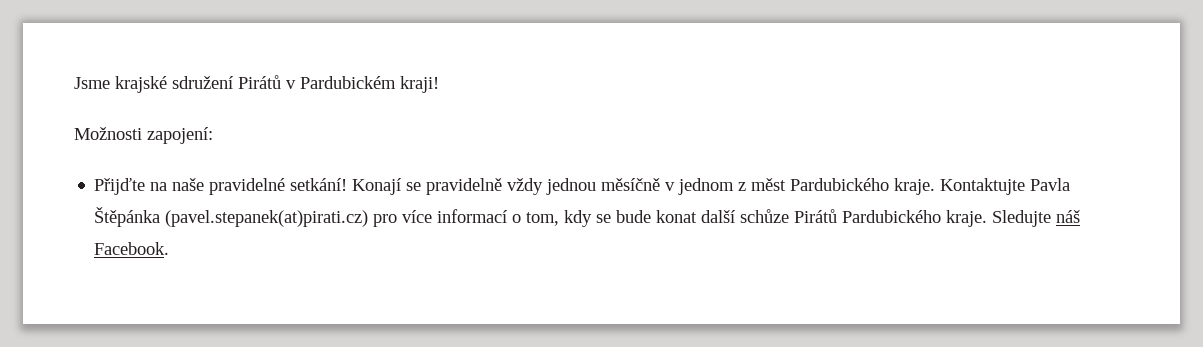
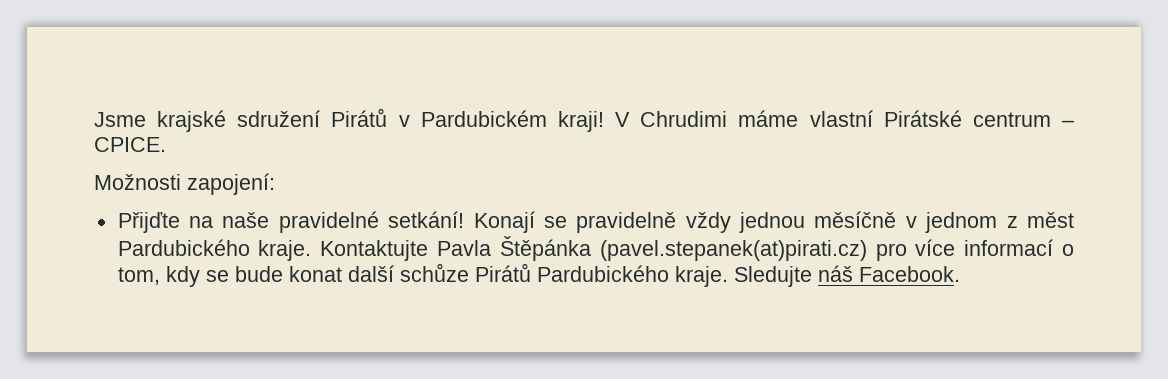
(439, 84) none -> [615,110,1074,127] [94,137,166,152] V Chrudimi máme vlastní Pirátské centrum – CPICE.

